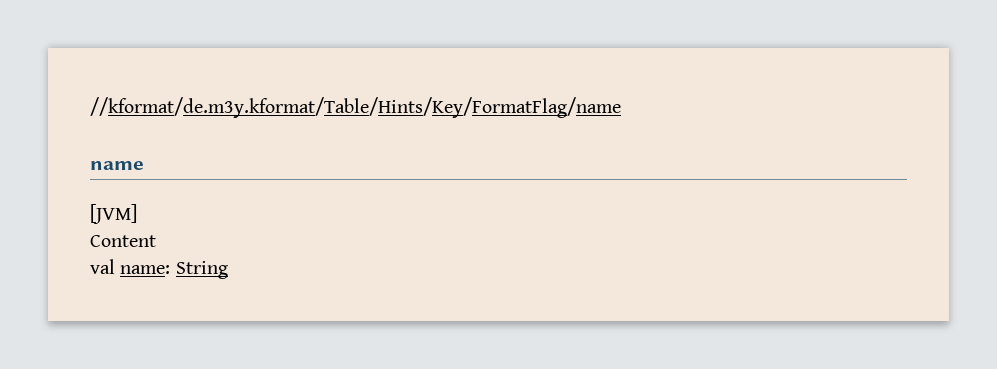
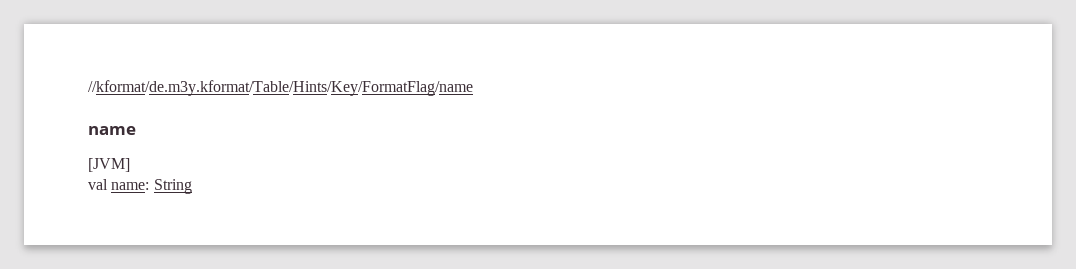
[90,235,156,247] // Content -> (130, 165) none

